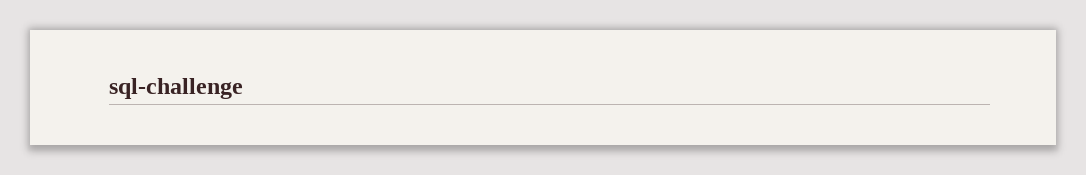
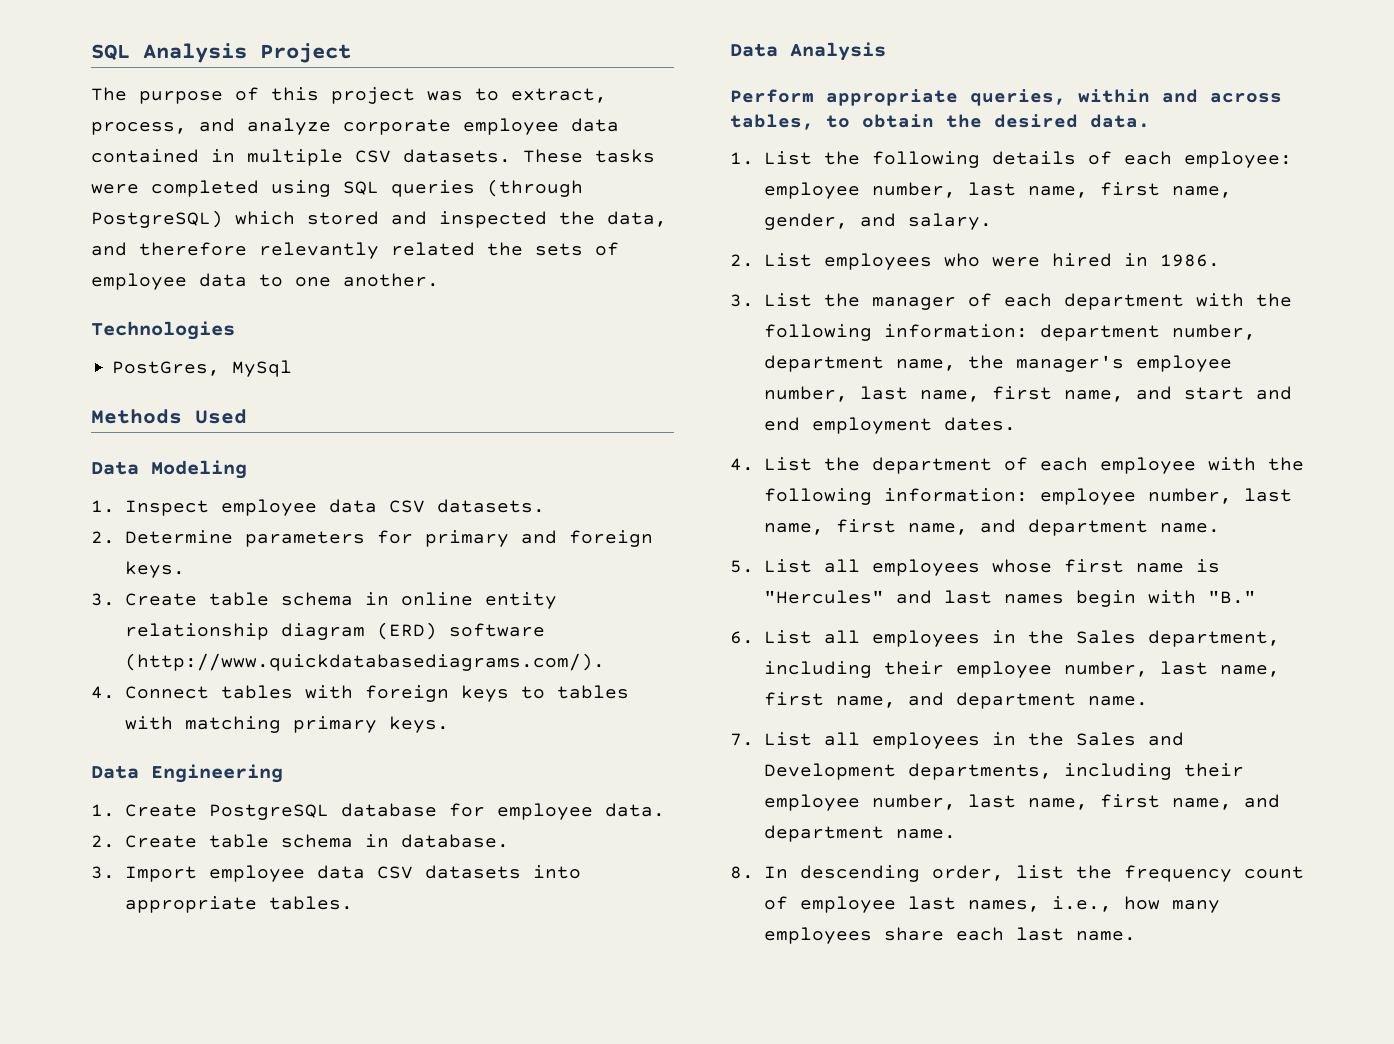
[109,78,243,99] sql-challenge -> [91,43,351,63] [91,87,607,104] [91,118,619,135] [91,149,655,166] [91,179,583,197] [91,210,667,228] [91,242,619,259] [91,273,439,290] [91,321,235,340] [112,360,293,377] [91,409,247,424] [91,460,247,479] [91,499,545,516] [91,530,653,547] [124,561,185,578] [91,592,557,609] [124,622,545,640] [124,653,605,671] [91,685,629,702] [124,716,449,733] [91,764,283,783] [91,803,665,820] [91,834,509,848] [91,865,581,882] [124,896,353,913] [730,42,886,61] [730,89,1282,106] [730,114,1150,130] [730,151,1292,168] [763,182,1232,199] [763,213,992,230] [730,253,1220,270] [730,293,1292,310] [763,324,1256,341] [763,355,1232,372] [763,386,1292,402] [763,417,1016,434] [730,457,1304,474] [763,488,1292,505] [763,519,1220,536] [730,559,1220,576] [763,590,1256,607] [730,630,1280,647] [763,661,1280,678] [763,692,1148,709] [730,732,1184,749] [763,763,1244,780] [763,794,1280,811] [763,825,956,842] [730,865,1304,882] [763,896,1220,913] [763,927,1136,944] SQL Analysis Project // The purpose of this project was to extract, process, and analyze corporate employee data contained in multiple CSV datasets. These tasks were completed using SQL queries (through PostgreSQL) which stored and inspected the data, and therefore relevantly related the sets of employee data to one another. // Technologies // PostGres, MySql // Methods Used // Data Modeling // 1. Inspect employee data CSV datasets. // 2. Determine parameters for primary and foreign keys. // 3. Create table schema in online entity relationship diagram (ERD) software (http://www.quickdatabasediagrams.com/). // 4. Connect tables with foreign keys to tables with matching primary keys. // Data Engineering // 1. Create PostgreSQL database for employee data. // 2. Create table schema in database. // 3. Import employee data CSV datasets into appropriate tables. // Data Analysis // Perform appropriate queries, within and across tables, to obtain the desired data. // 1. List the following details of each employee: employee number, last name, first name, gender, and salary. // 2. List employees who were hired in 1986. // 3. List the manager of each department with the following information: department number, department name, the manager's employee number, last name, first name, and start and end employment dates. // 4. List the department of each employee with the following information: employee number, last name, first name, and department name. // 5. List all employees whose first name is "Hercules" and last names begin with "B." // 6. List all employees in the Sales department, including their employee number, last name, first name, and department name. // 7. List all employees in the Sales and Development departments, including their employee number, last name, first name, and department name. // 8. In descending order, list the frequency count of employee last names, i.e., how many employees share each last name.

